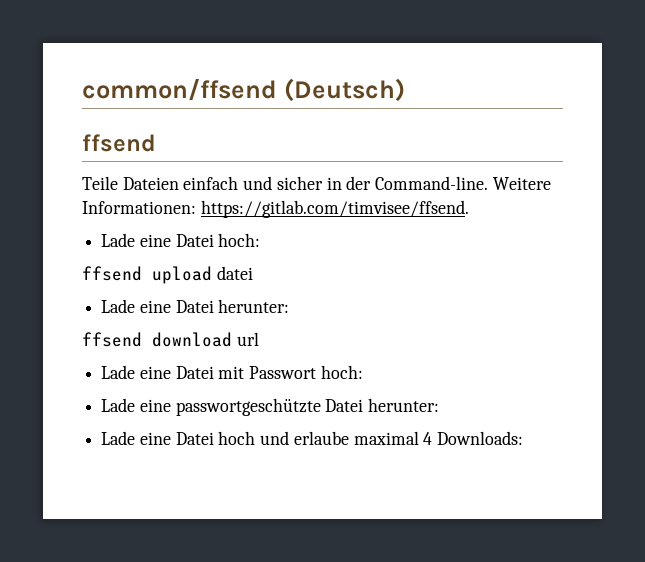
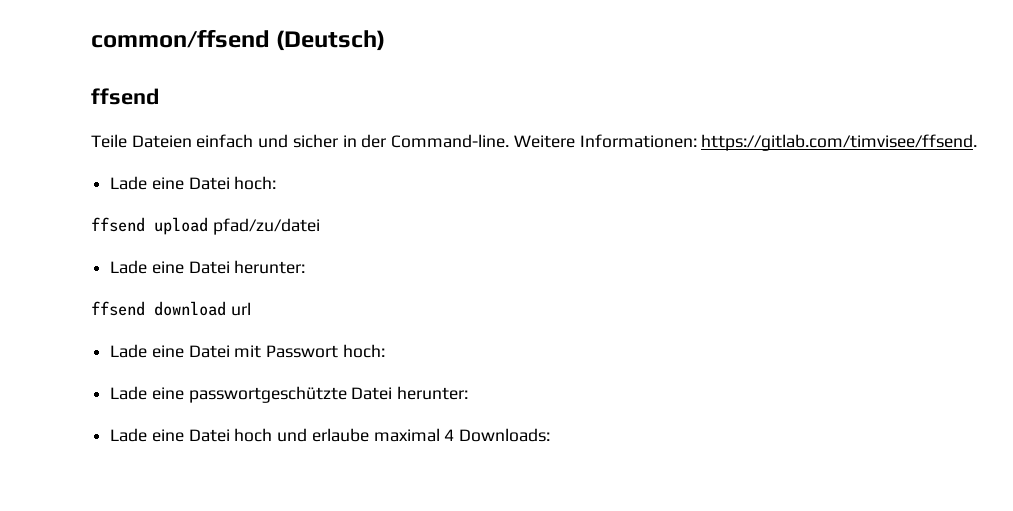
[216,266,253,280] datei -> [212,218,320,235] pfad/zu/datei

